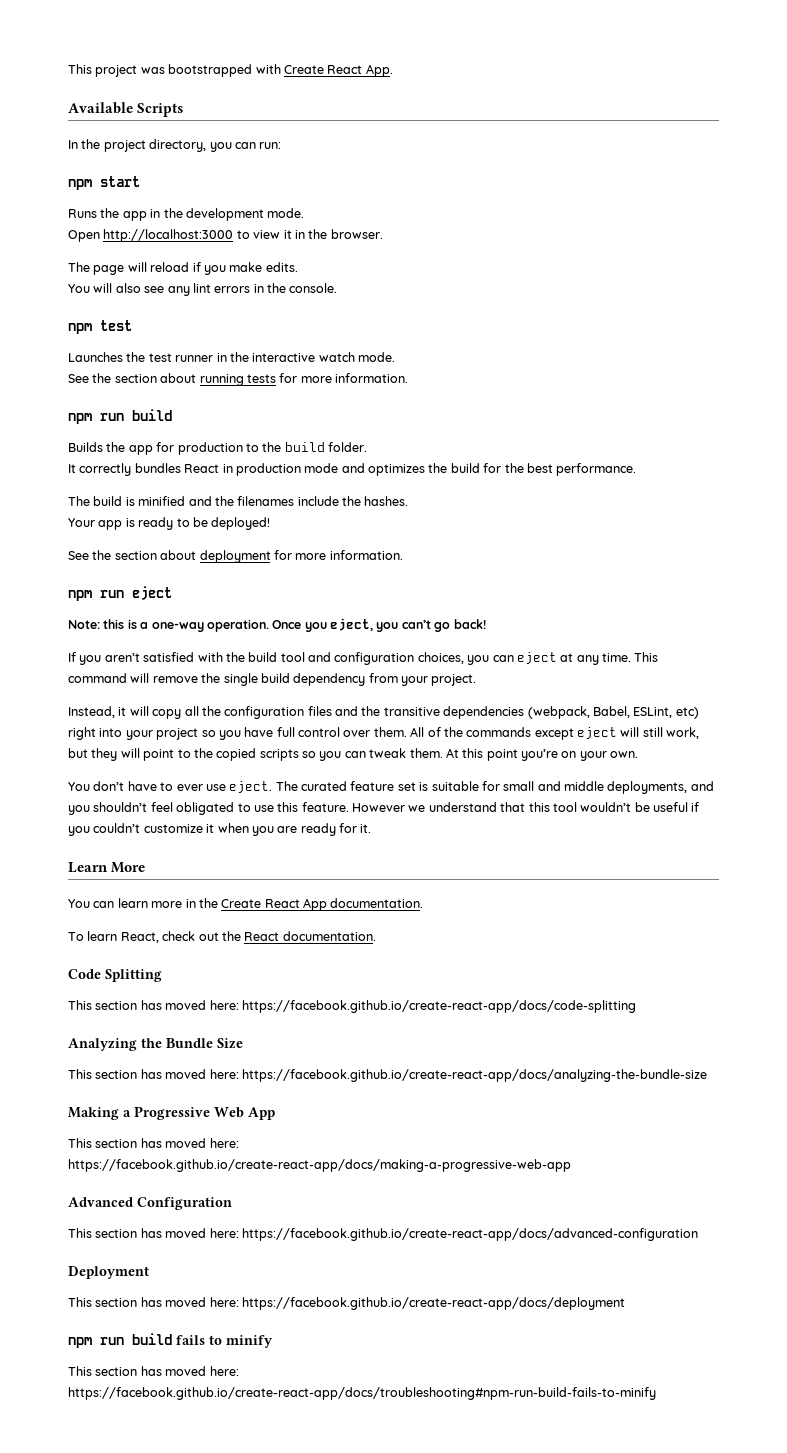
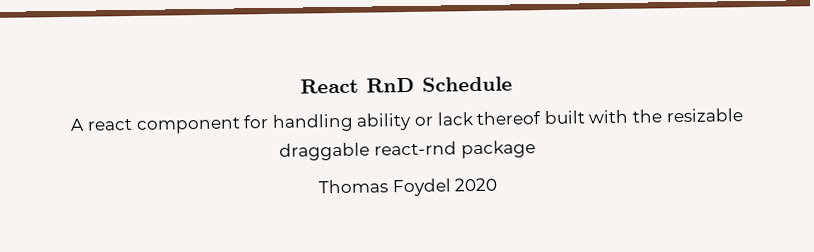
[68,64,393,77] [68,102,184,117] [68,139,282,152] [68,176,140,190] [68,208,305,221] [68,229,383,242] [68,262,298,275] [68,283,338,296] [68,320,132,334] [68,352,395,362] [68,373,408,386] [68,409,172,424] [68,442,367,455] [68,463,637,476] [68,496,409,506] [68,517,271,530] [68,550,403,563] [68,586,172,601] [68,618,486,632] [68,652,659,665] [68,673,477,686] [68,706,699,719] [68,727,700,740] [68,748,639,761] [68,781,714,794] [68,802,700,815] [68,823,372,836] [68,862,146,873] [68,898,424,911] [68,931,376,943] [68,969,162,982] [68,1000,636,1013] [68,1038,243,1051] [68,1069,707,1082] [68,1106,275,1120] [68,1138,239,1148] [68,1159,571,1172] [68,1197,232,1210] [68,1228,698,1241] [68,1266,149,1279] [68,1297,625,1310] [68,1333,273,1348] [68,1366,239,1376] [68,1387,656,1400] This project was bootstrapped with Create React App. // Available Scripts // In the project directory, you can run: // npm start // Runs the app in the development mode. // Open http://localhost:3000 to view it in the browser. // The page will reload if you make edits. // You will also see any lint errors in the console. // npm test // Launches the test runner in the interactive watch mode. // See the section about running tests for more information. // npm run build // Builds the app for production to the build folder. // It correctly bundles React in production mode and optimizes the build for the best performance. // The build is minified and the filenames include the hashes. // Your app is ready to be deployed! // See the section about deployment for more information. // npm run eject // Note: this is a one-way operation. Once you eject, you can’t go back! // If you aren’t satisfied with the build tool and configuration choices, you can eject at any time. This command will remove the single build dependency from your project. // Instead, it will copy all the configuration files and the transitive dependencies (webpack, Babel, ESLint, etc) right into your project so you have full control over them. All of the commands except eject will still work, but they will point to the copied scripts so you can tweak them. At this point you’re on your own. // You don’t have to ever use eject. The curated feature set is suitable for small and middle deployments, and you shouldn’t feel obligated to use this feature. However we understand that this tool wouldn’t be useful if you couldn’t customize it when you are ready for it. // Learn More // You can learn more in the Create React App documentation. // To learn React, check out the React documentation. // Code Splitting // This section has moved here: https://facebook.github.io/create-react-app/docs/code-splitting // Analyzing the Bundle Size // This section has moved here: https://facebook.github.io/create-react-app/docs/analyzing-the-bundle-size // Making a Progressive Web App // This section has moved here: https://facebook.github.io/create-react-app/docs/making-a-progressive-web-app // Advanced Configuration // This section has moved here: https://facebook.github.io/create-react-app/docs/advanced-configuration // Deployment // This section has moved here: https://facebook.github.io/create-react-app/docs/deployment // npm run build fails to minify // This section has moved here: https://facebook.github.io/create-react-app/docs/troubleshooting#npm-run-build-fails-to-minify -> [300,76,513,94] [70,108,743,134] [279,140,536,161] [317,177,498,197] React RnD Schedule // A react component for handling ability or lack thereof built with the resizable draggable react-rnd package // Thomas Foydel 2020

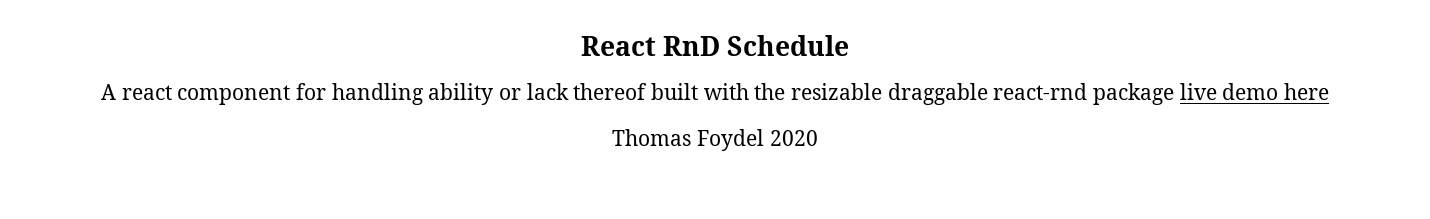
(536, 149) none -> [1179,83,1330,100] live demo here

